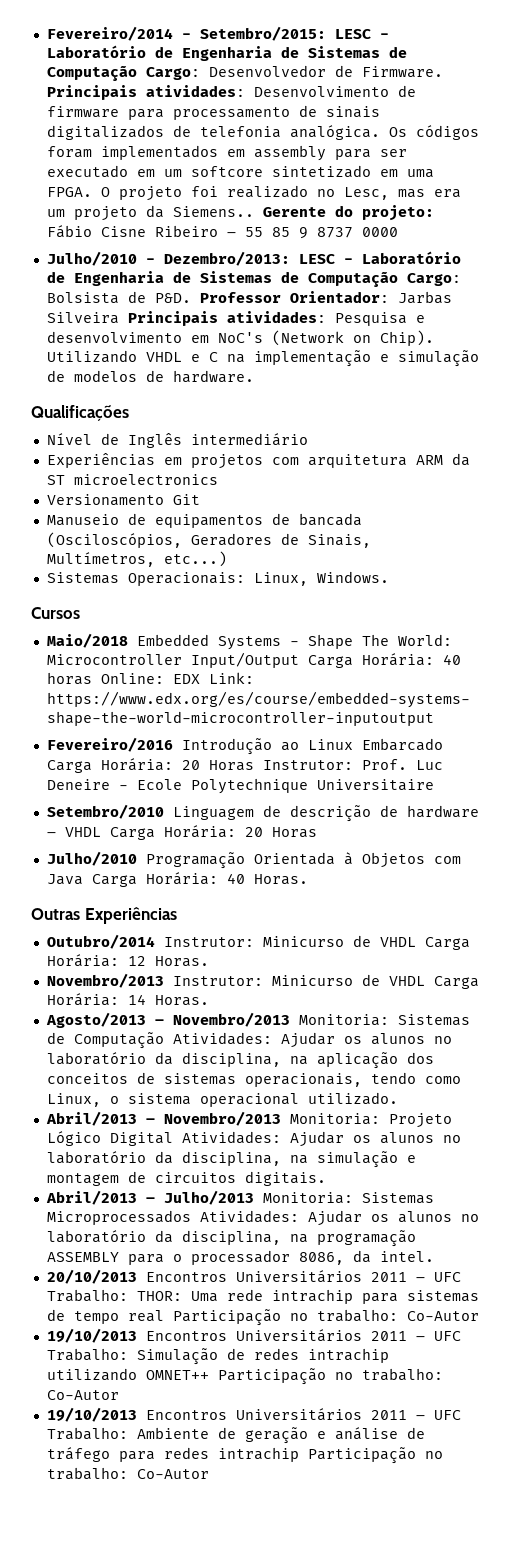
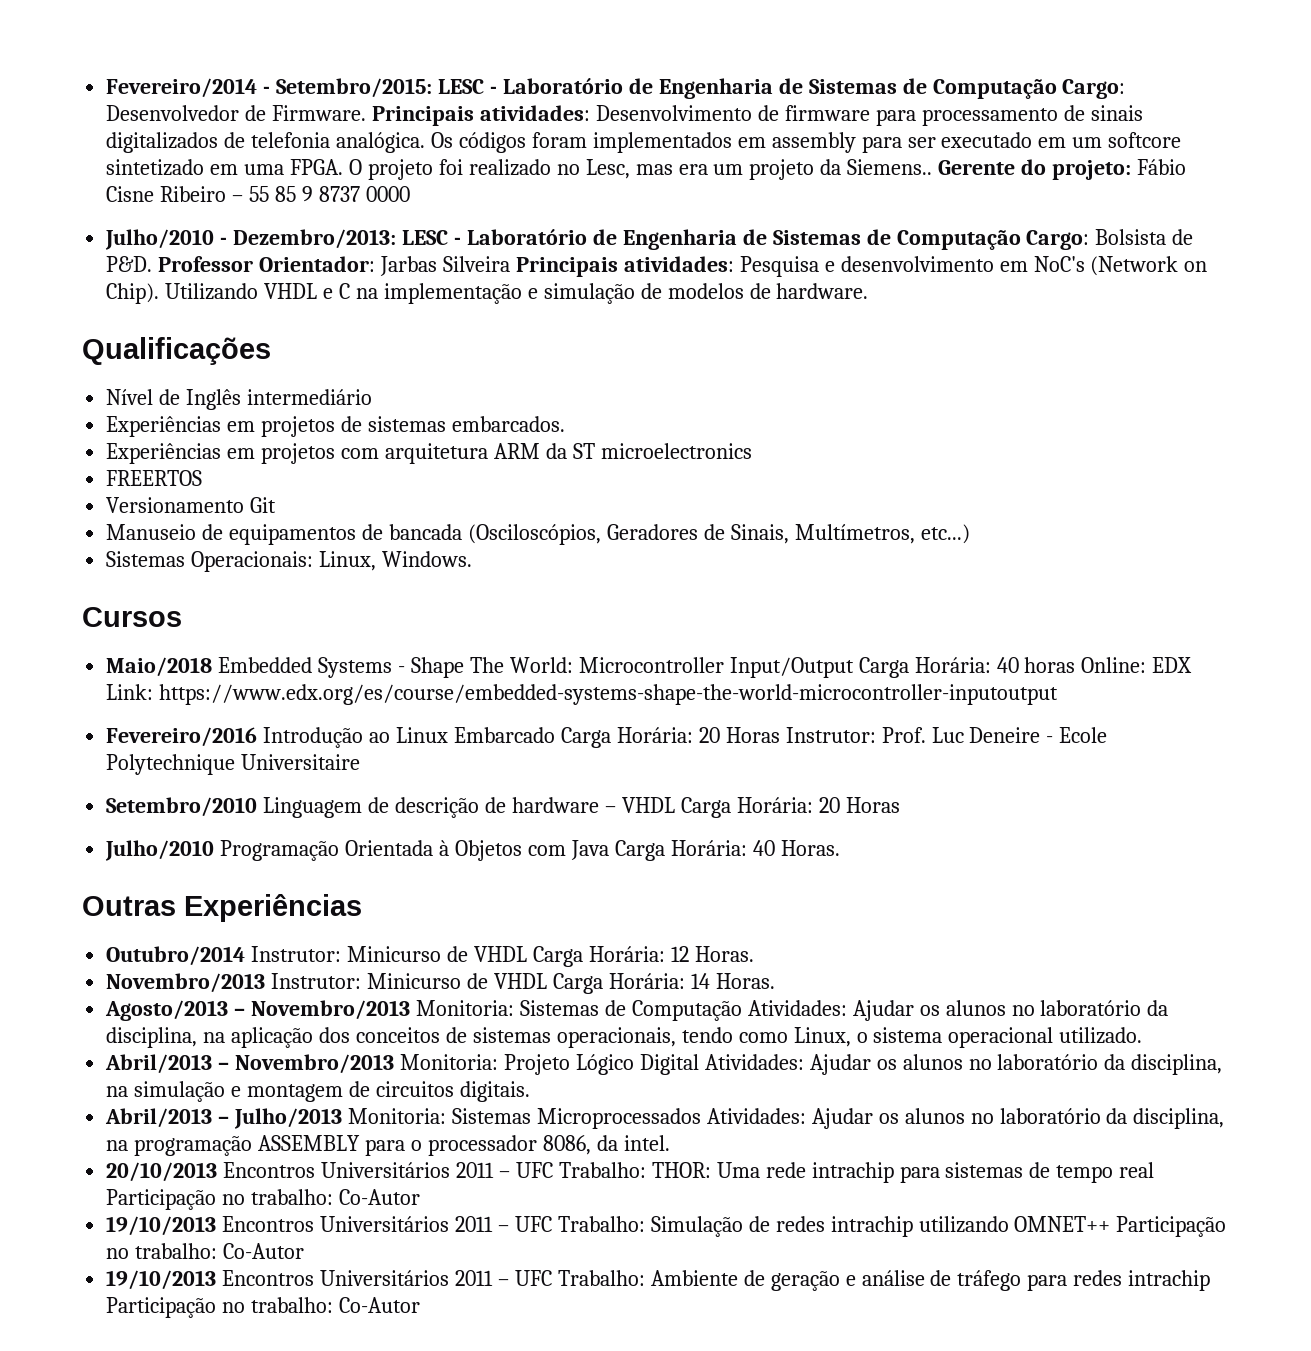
(308, 439) none -> [106,416,565,437] // Experiências em projetos de sistemas embarcados.
(218, 479) none -> [106,470,203,486] // FREERTOS

